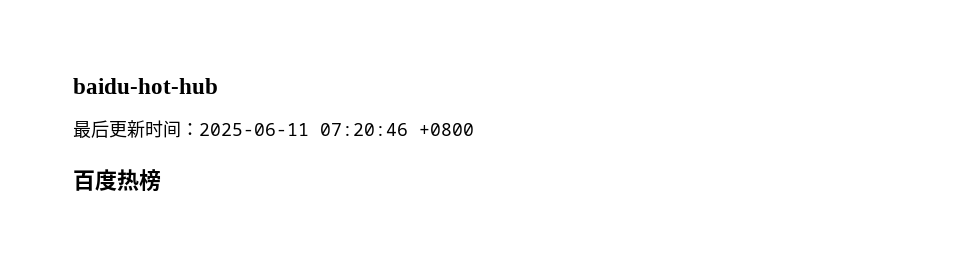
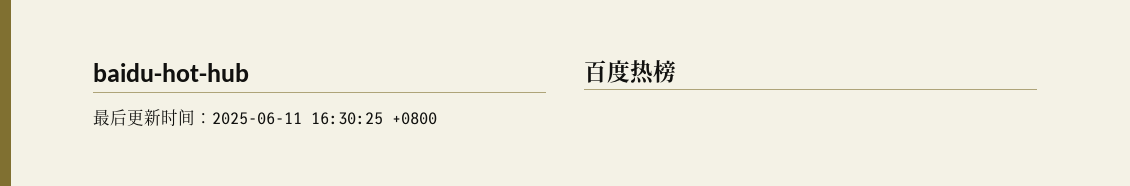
[320,123,408,136] 07:20:46 -> [311,112,383,125] 16:30:25

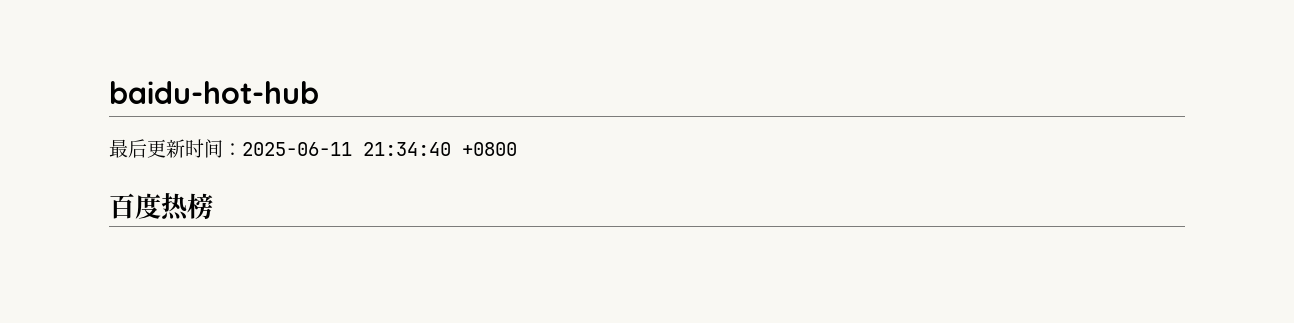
[311,112,383,125] 16:30:25 -> [363,142,451,156] 21:34:40

